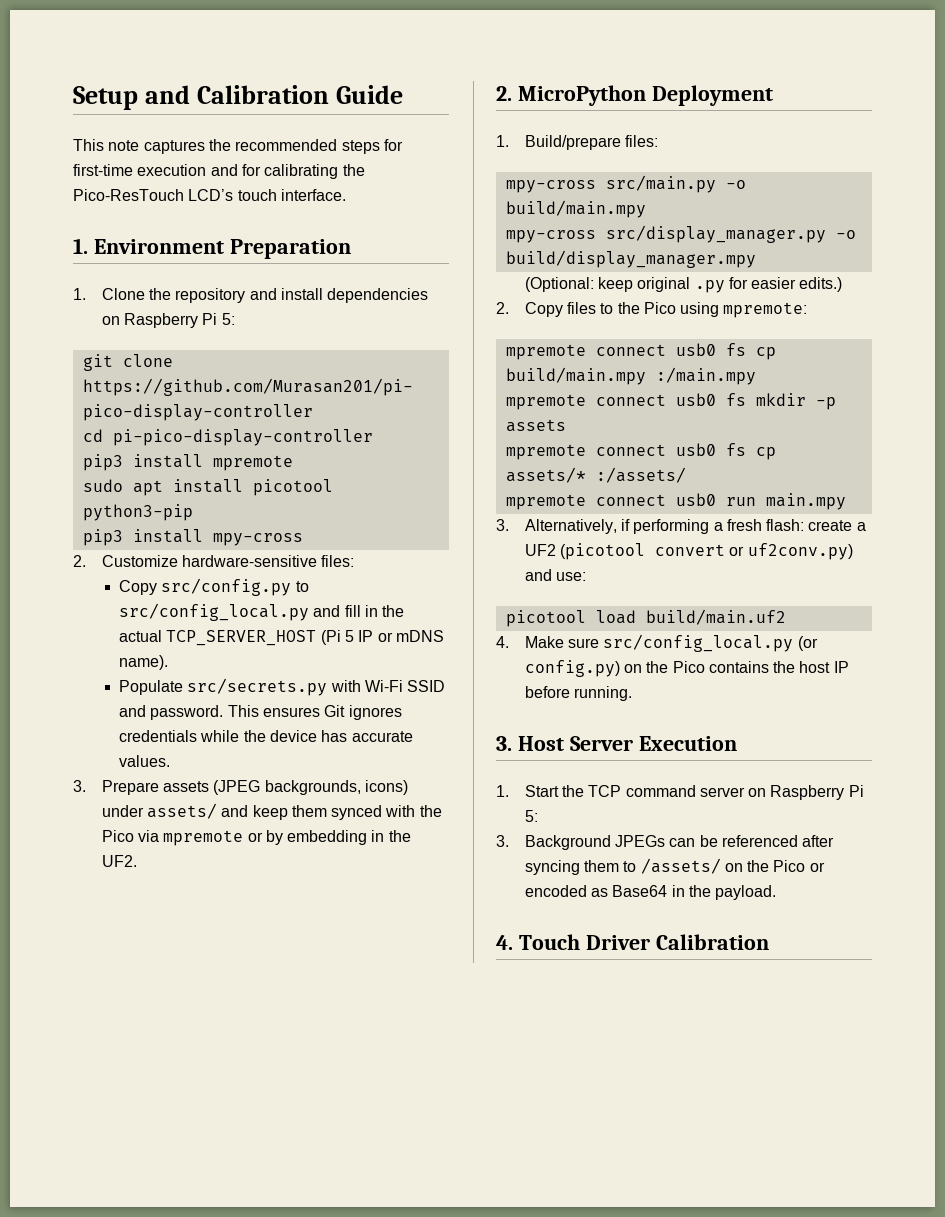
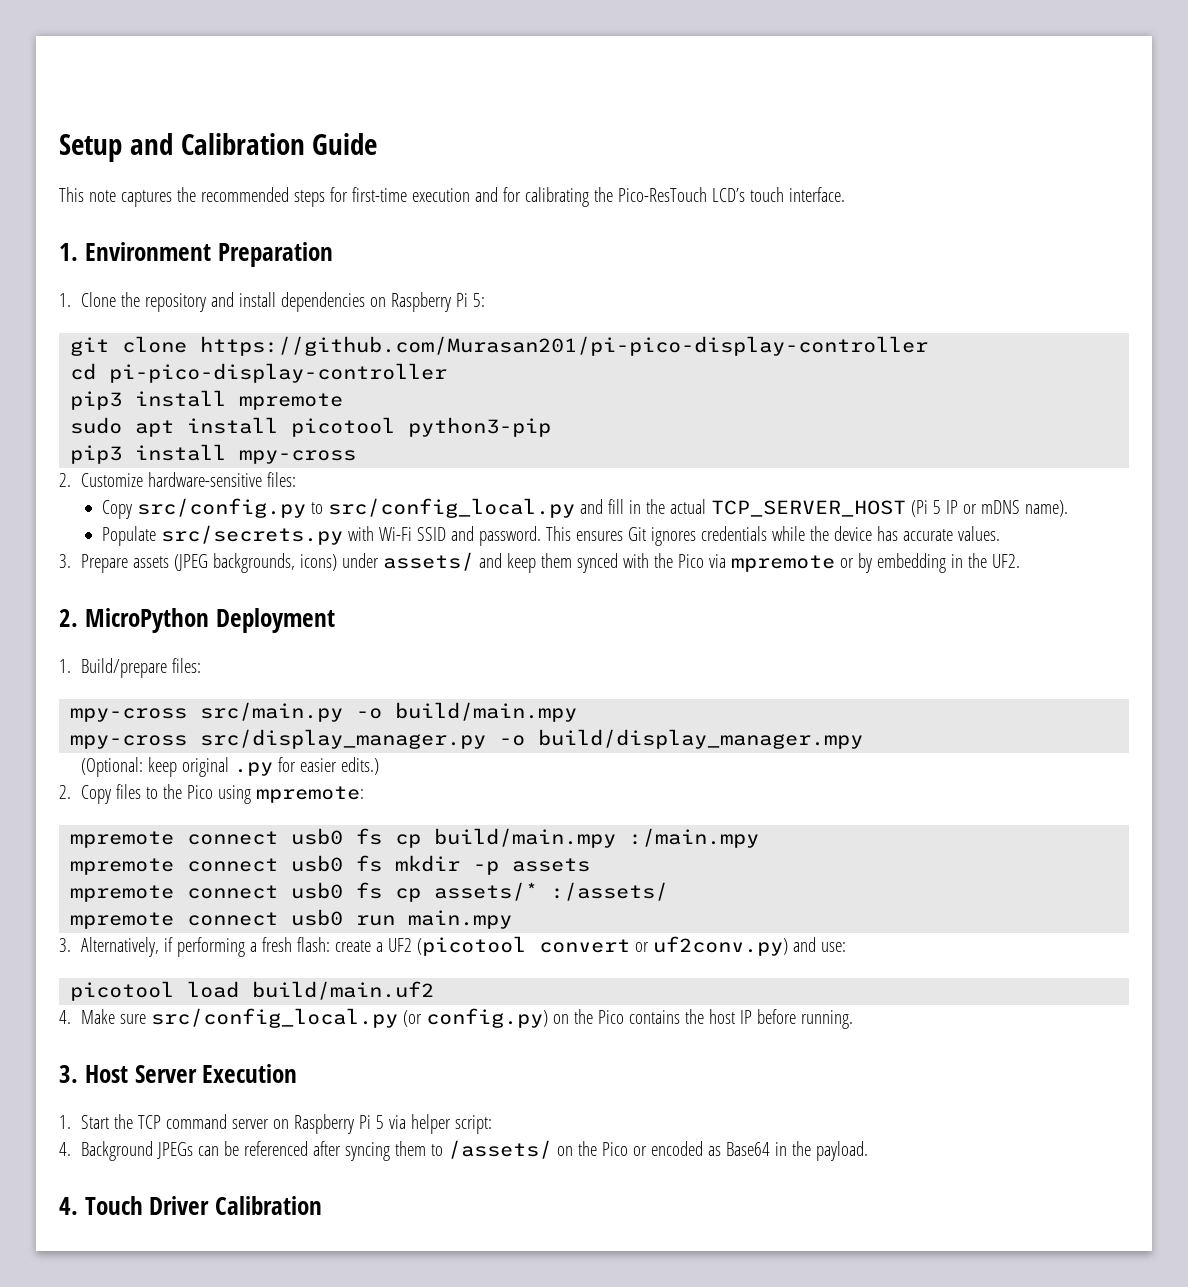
[524,810,538,822] [496,835,509,847] 5: // 3. -> [376,1114,493,1134] [59,1142,71,1156] 5 via helper script: // 4.

